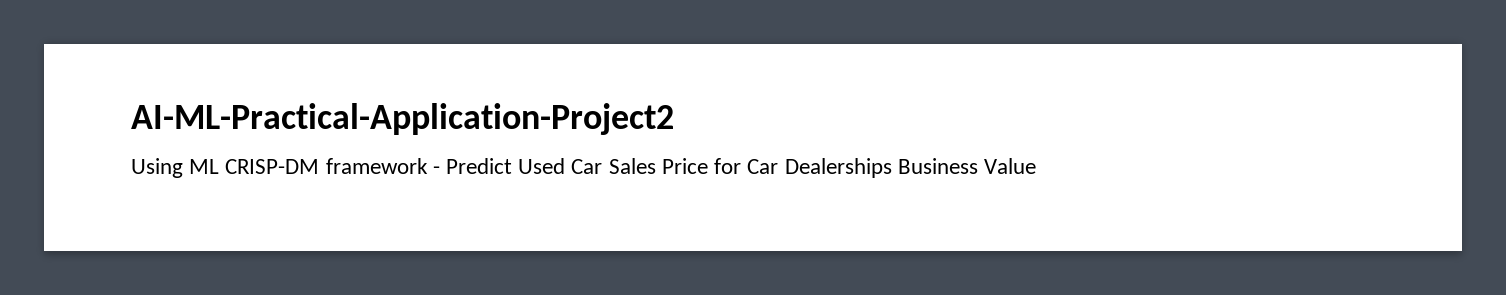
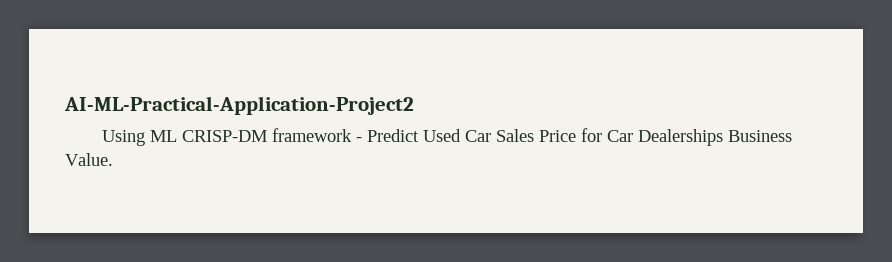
[983,158,1036,174] Value -> [65,153,113,166] Value.

